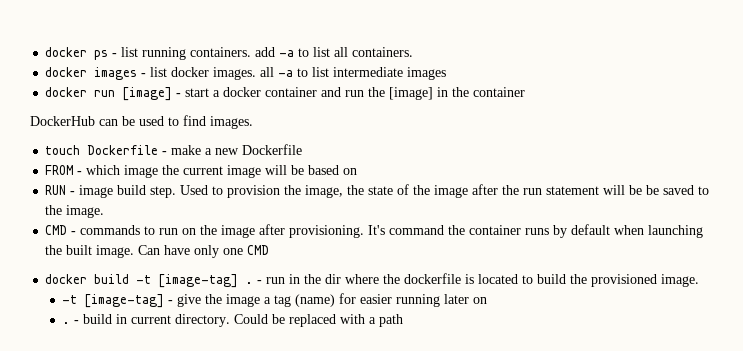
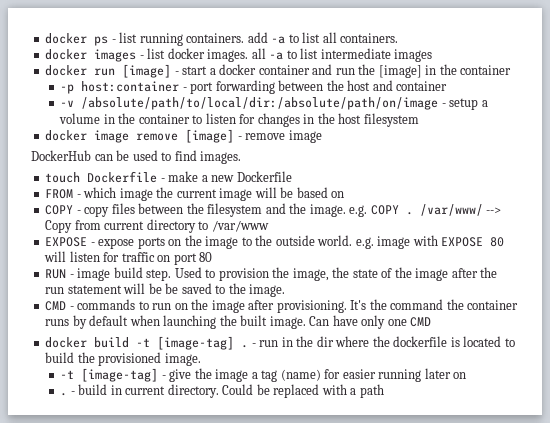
(526, 92) none -> [60,80,448,94] [60,97,488,110] [59,113,419,127] [45,129,322,143] // -p host:container - port forwarding between the host and container // -v /absolute/path/to/local/dir:/absolute/path/on/image - setup a volume in the container to listen for changes in the host filesystem // docker image remove [image] - remove image
(358, 171) none -> [45,203,502,217] [45,219,269,233] [45,235,505,249] [44,251,213,265] // COPY - copy files between the filesystem and the image. e.g. COPY . /var/www/ --> Copy from current directory to /var/www // EXPOSE - expose ports on the image to the outside world. e.g. image with EXPOSE 80 will listen for traffic on port 80
(386, 230) none -> [369,299,387,310] the

